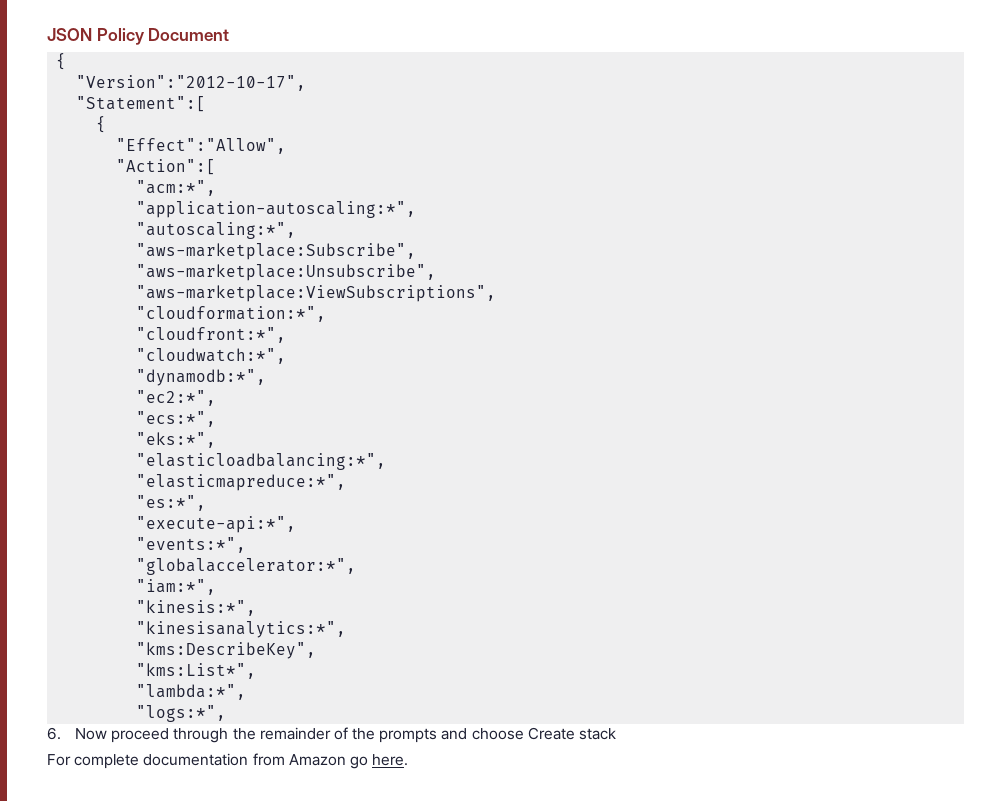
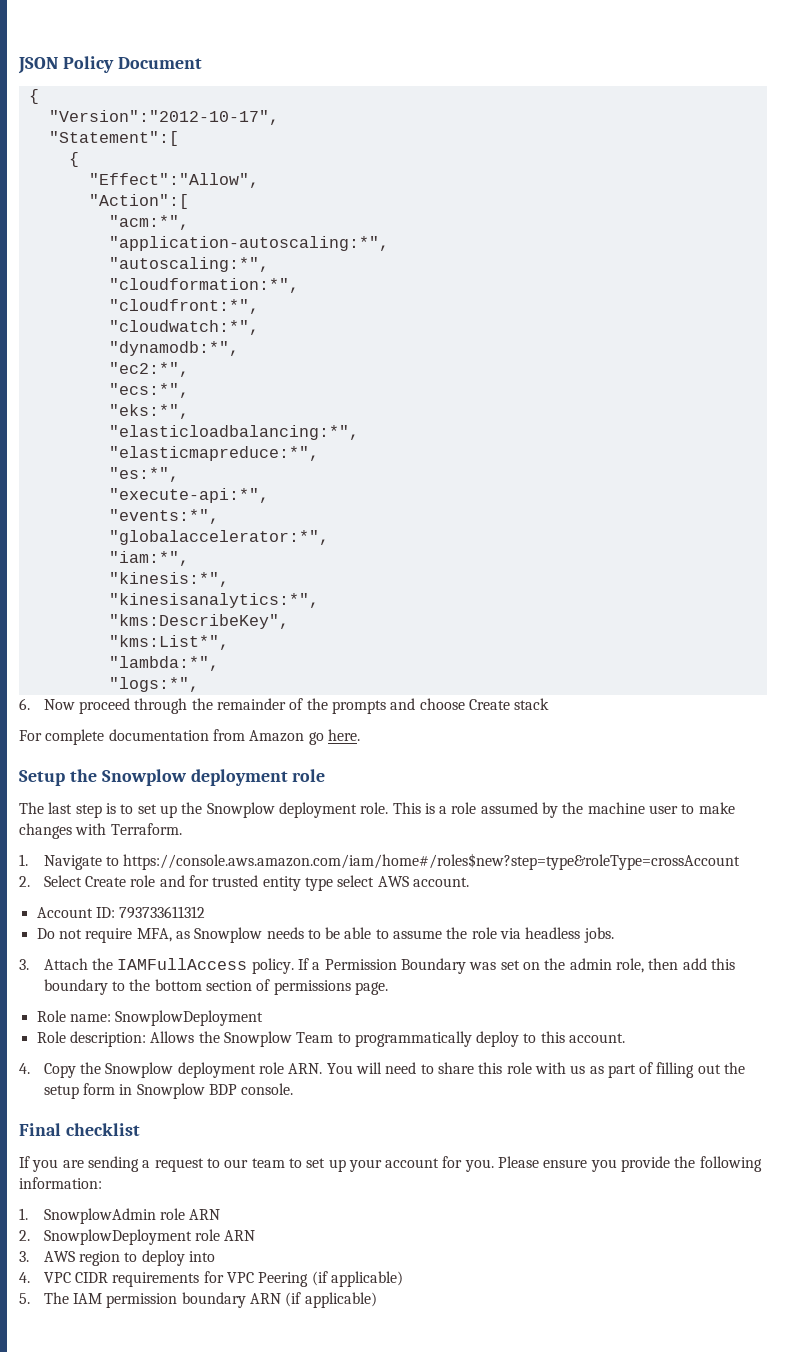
[136,243,417,260] [136,264,437,281] [136,285,497,302] // "aws-marketplace:Subscribe", // "aws-marketplace:Unsubscribe", // "aws-marketplace:ViewSubscriptions", -> (269, 264) none
(409, 760) none -> [19,769,326,786] [19,802,735,818] [19,823,182,839] [19,853,741,870] [19,875,469,891] [36,906,206,919] [36,927,614,943] [19,958,735,974] [43,979,388,995] [36,1010,264,1026] [36,1031,626,1047] [19,1062,746,1078] [43,1083,294,1099] [19,1123,140,1136] [19,1156,762,1172] [19,1177,102,1189] [19,1208,221,1224] [19,1229,256,1245] [19,1250,216,1266] [19,1271,403,1287] [19,1292,377,1308] // Setup the Snowplow deployment role // The last step is to set up the Snowplow deployment role. This is a role assumed by the machine user to make changes with Terraform. // 1. Navigate to https://console.aws.amazon.com/iam/home#/roles$new?step=type&roleType=crossAccount // 2. Select Create role and for trusted entity type select AWS account. // Account ID: 793733611312 // Do not require MFA, as Snowplow needs to be able to assume the role via headless jobs. // 3. Attach the IAMFullAccess policy. If a Permission Boundary was set on the admin role, then add this boundary to the bottom section of permissions page. // Role name: SnowplowDeployment // Role description: Allows the Snowplow Team to programmatically deploy to this account. // 4. Copy the Snowplow deployment role ARN. You will need to share this role with us as part of filling out the setup form in Snowplow BDP console. // Final checklist // If you are sending a request to our team to set up your account for you. Please ensure you provide the following information: // 1. SnowplowAdmin role ARN // 2. SnowplowDeployment role ARN // 3. AWS region to deploy into // 4. VPC CIDR requirements for VPC Peering (if applicable) // 5. The IAM permission boundary ARN (if applicable)

